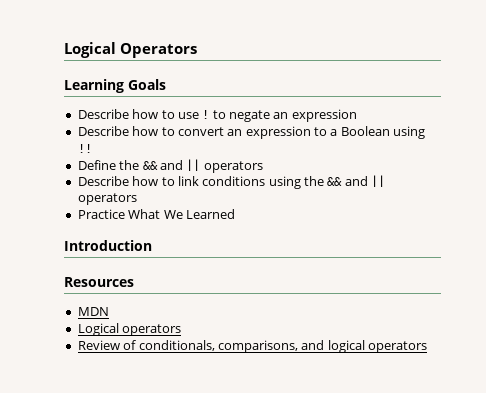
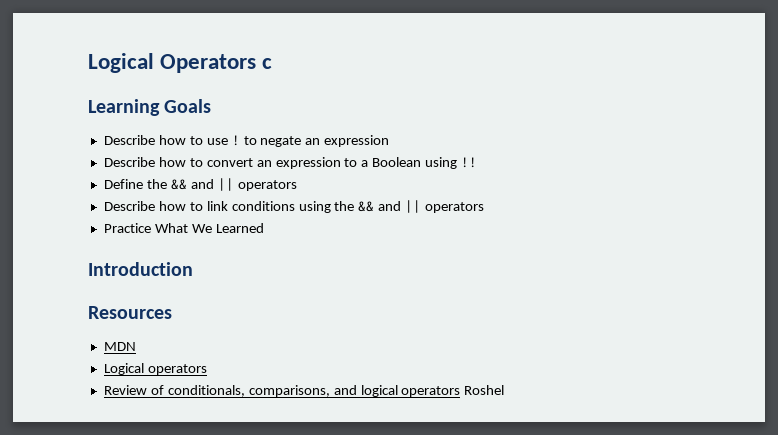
(197, 50) none -> [262,58,273,69] c
(427, 347) none -> [464,385,505,395] Roshel

